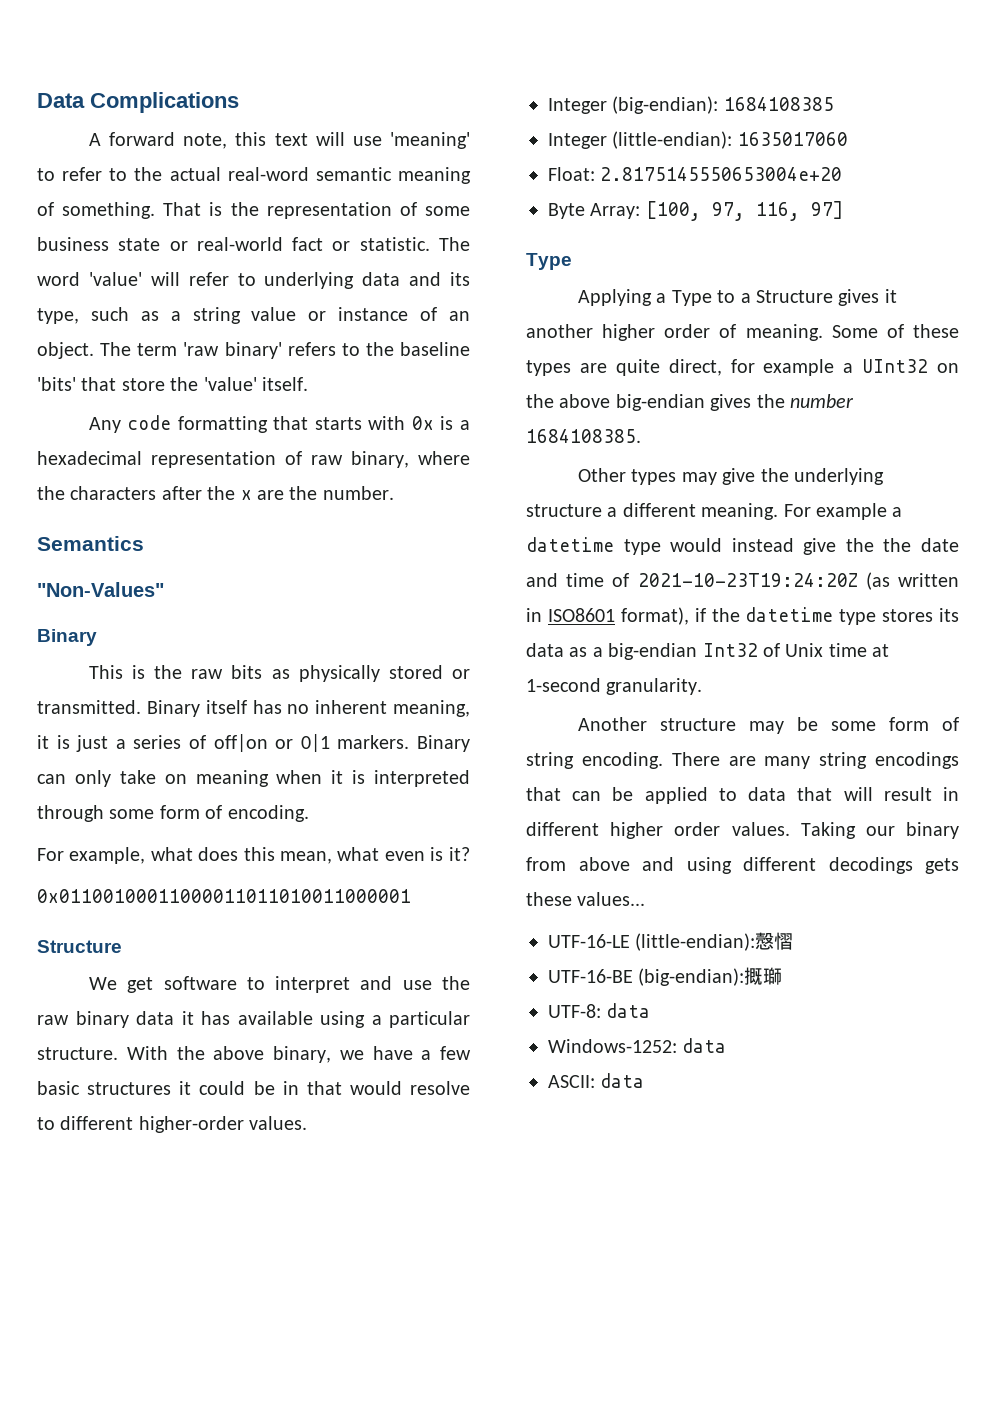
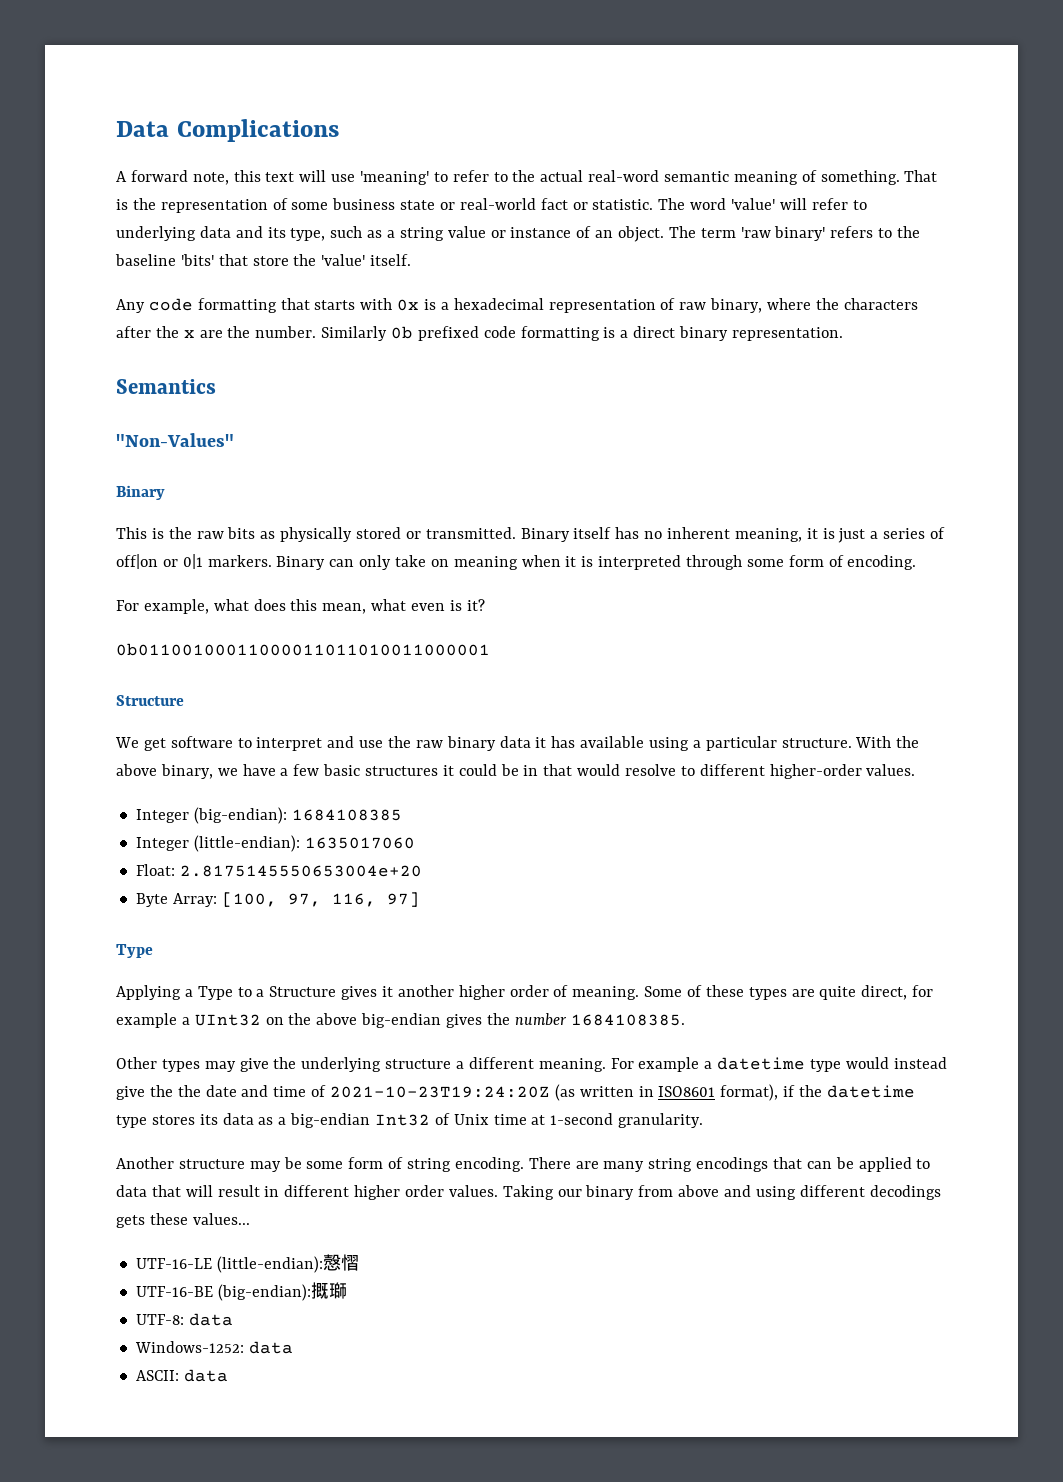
(394, 493) none -> [321,326,843,341] Similarly 0b prefixed code formatting is a direct binary representation.
[37,889,411,903] 0x01100100011000011011010011000001 -> [116,643,490,656] 0b01100100011000011011010011000001

